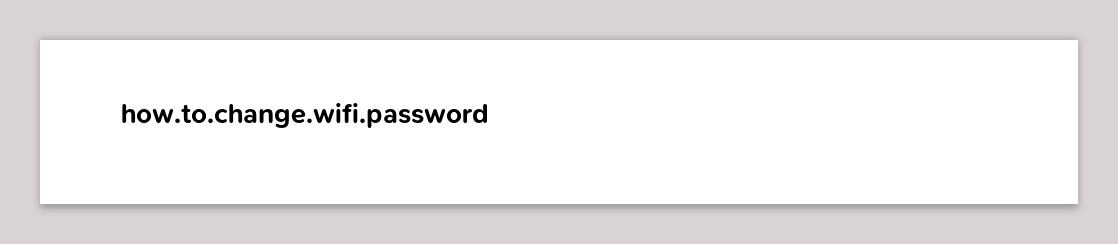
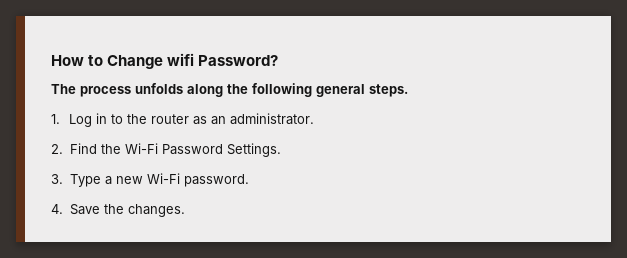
[121,103,489,128] how.to.change.wifi.password -> [51,53,279,69] [51,83,408,97] [51,113,315,127] [51,143,281,157] [51,173,249,187] [51,204,185,217] How to Change wifi Password? // The process unfolds along the following general steps. // 1. Log in to the router as an administrator. // 2. Find the Wi-Fi Password Settings. // 3. Type a new Wi-Fi password. // 4. Save the changes.

